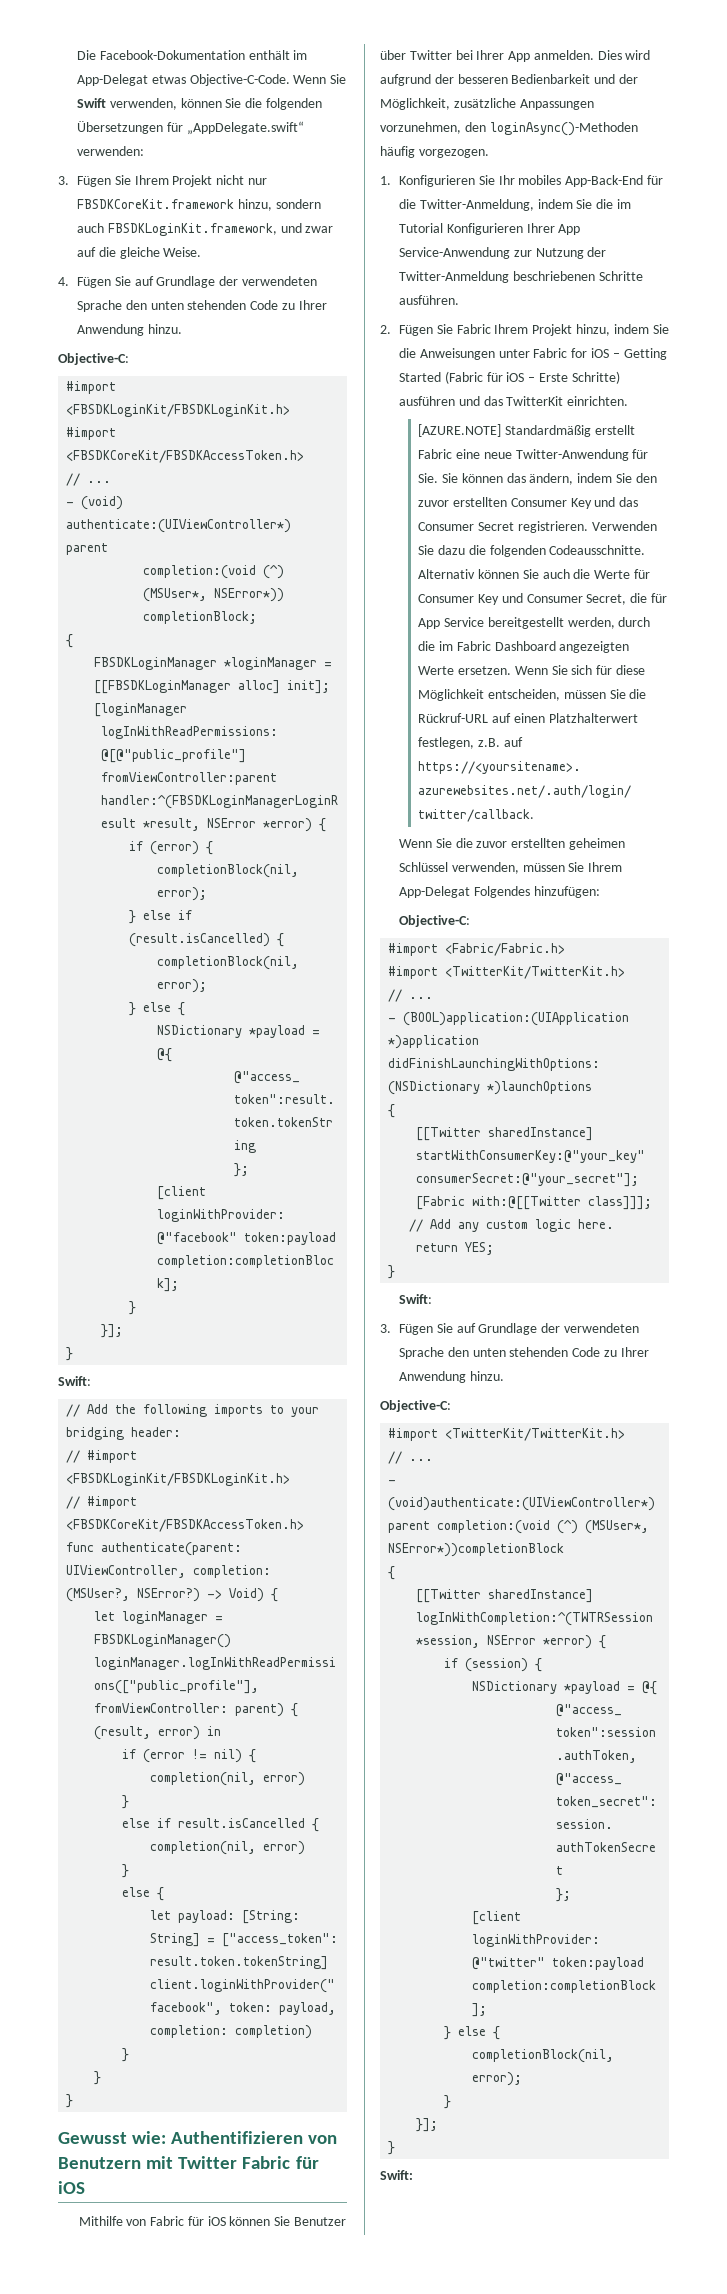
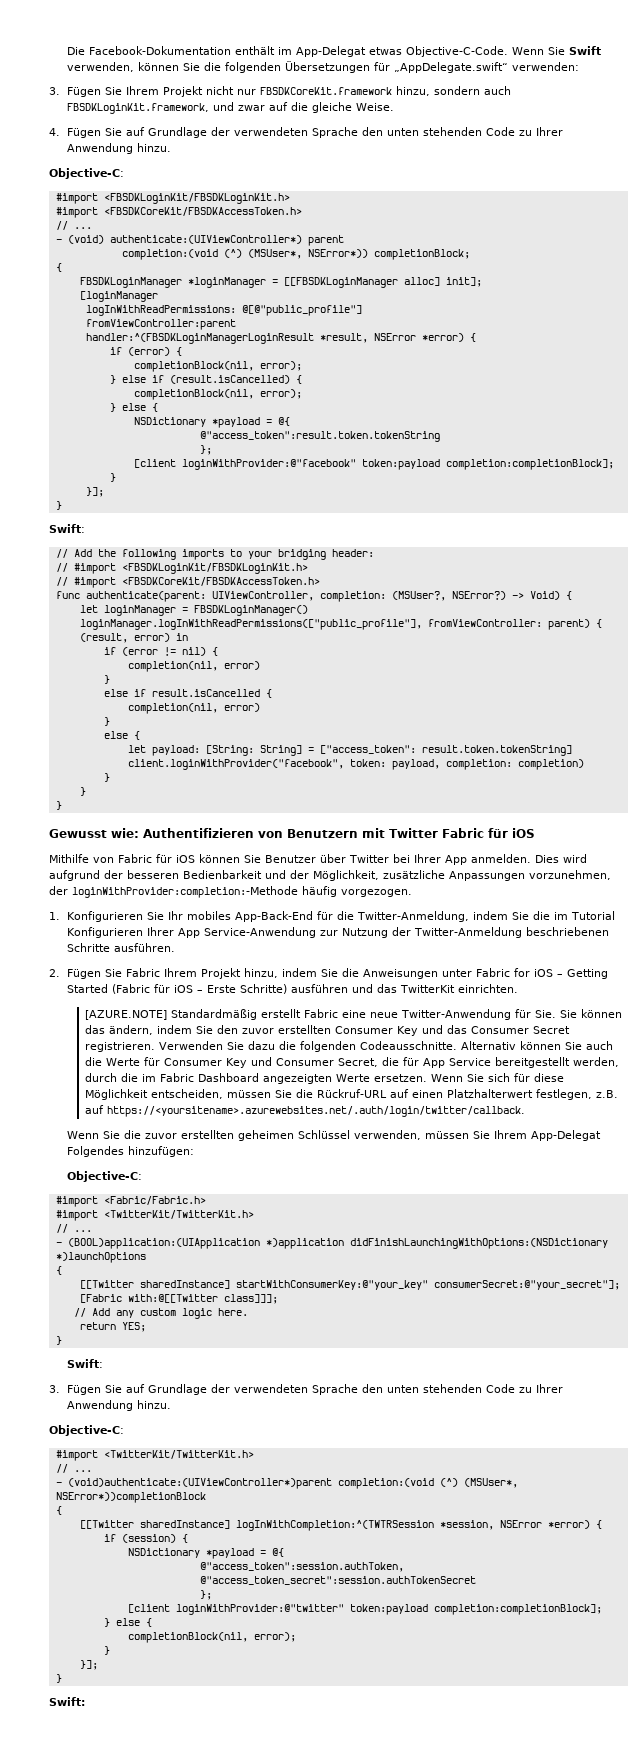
[464,122,638,136] den loginAsync()-Methoden -> [49,886,298,898] der loginWithProvider:completion:-Methode

